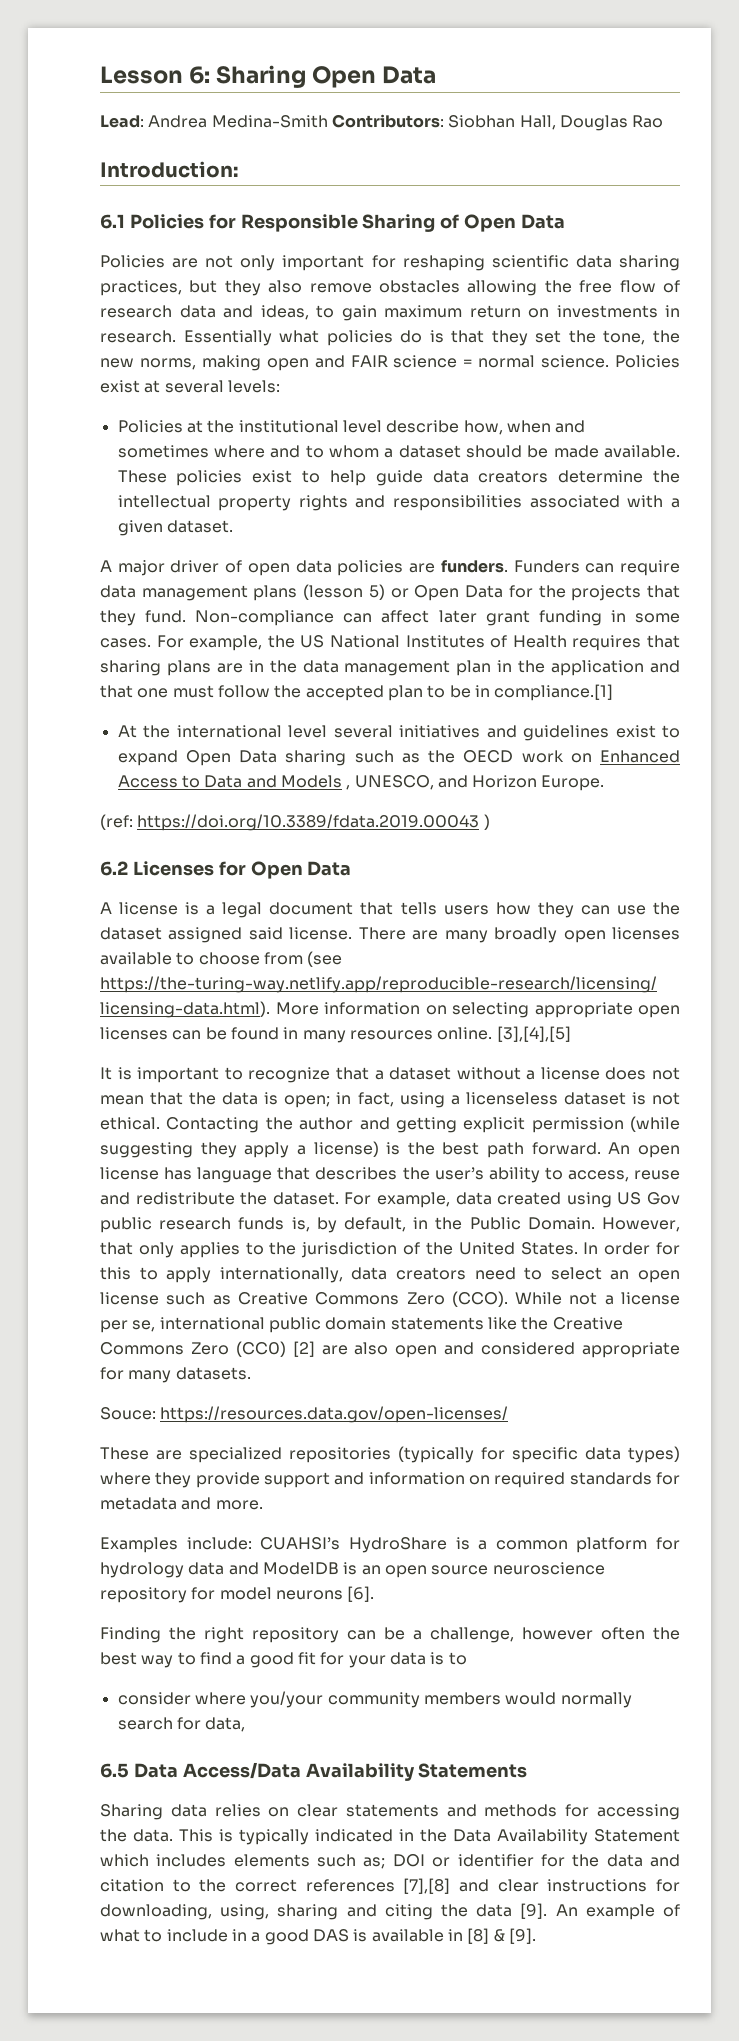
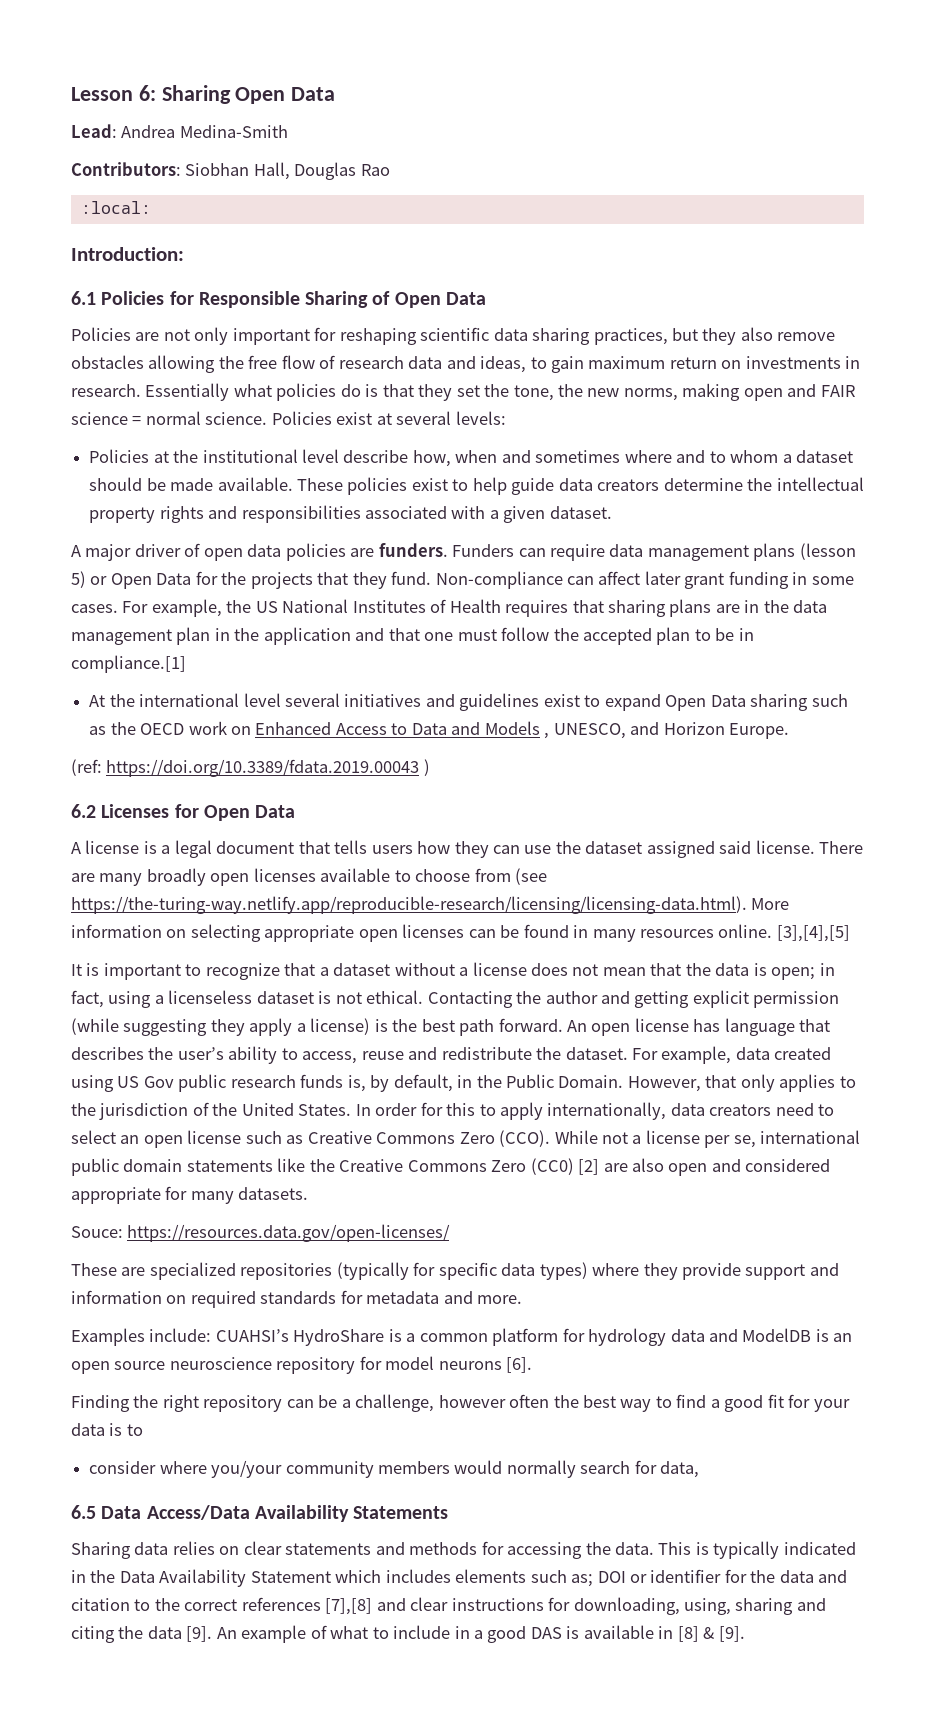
(328, 121) none -> (288, 131) //
(664, 121) none -> [80,201,151,214] // :local:

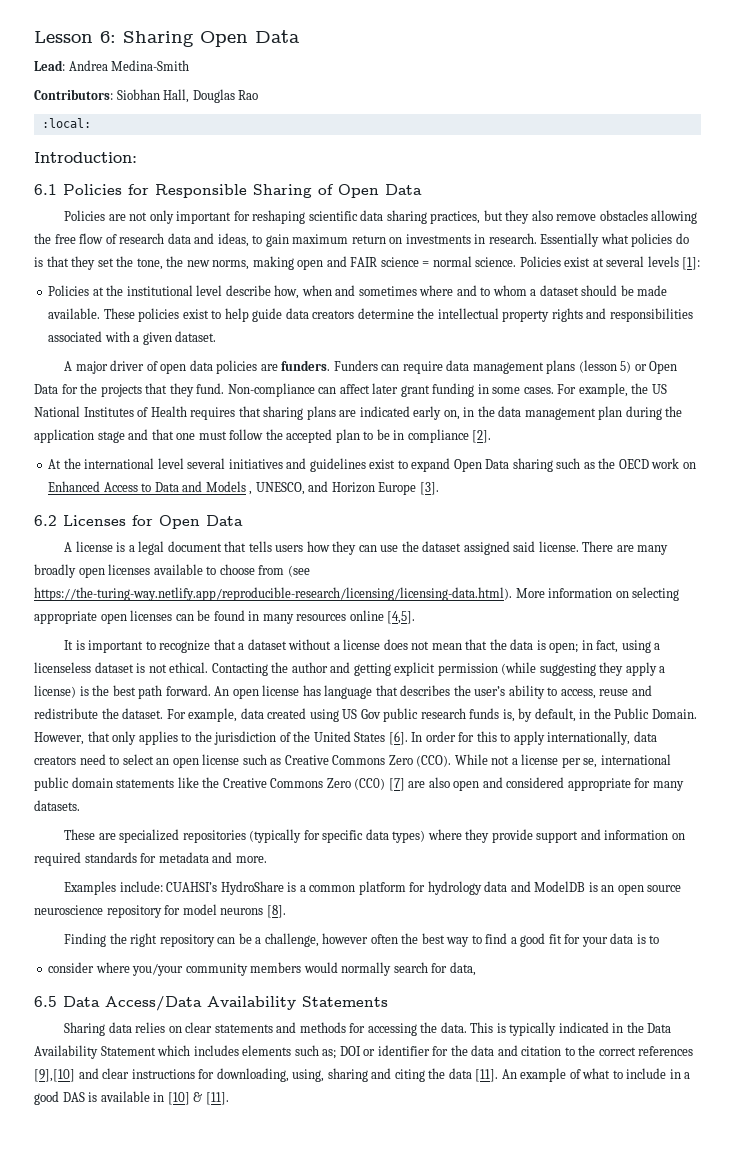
[455,411,506,425] levels: -> [647,256,701,270] levels [1]:
(740, 608) none -> [359,406,460,420] indicated early on,
[214,628,230,641] in -> [625,406,662,420] during
(351, 636) none -> [97,431,125,443] stage
[71,655,186,673] compliance.[1] -> [407,429,492,443] compliance [2].
[728,723,789,739] [71,759,430,777] Europe. // (ref: https://doi.org/10.3389/fdata.2019.00043 ) -> [378,482,439,495] Europe [3].
[718,924,850,942] online. [3],[4],[5] -> [349,610,416,624] online [4,5].
[298,1104,352,1116] States. -> [354,731,408,745] States [6].
[578,1159,600,1175] [2] -> [388,778,405,791] [7]
[71,1224,451,1242] // Souce: https://resources.data.gov/open-licenses/ -> (80, 805) none
[506,1357,533,1373] [6]. -> [266,905,286,918] [8].
[325,1598,373,1615] [7],[8] -> [34,1069,75,1082] [9],[10]
[186,1626,213,1642] [9]. -> [475,1069,499,1082] [11].
[677,1626,745,1642] [8] & [9]. -> [167,1092,229,1105] [10] & [11].

